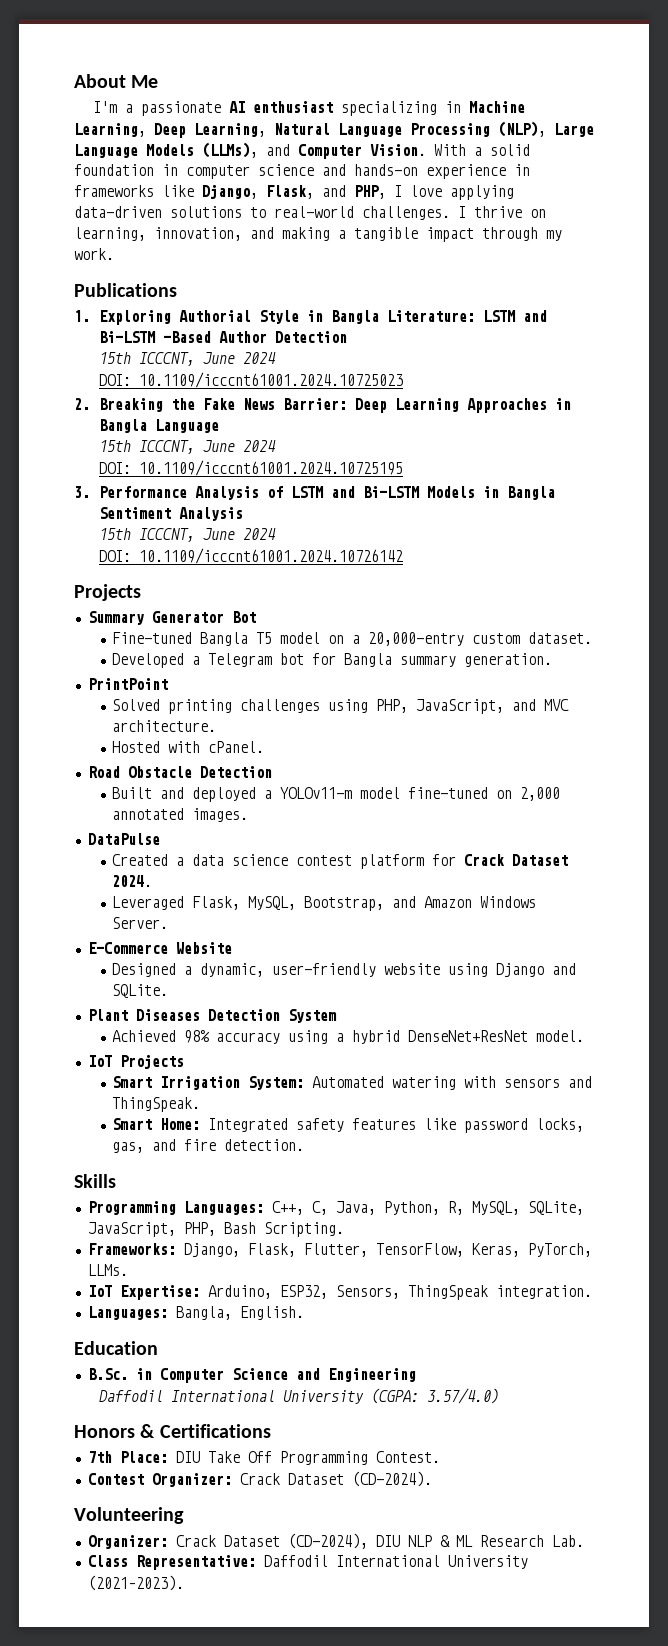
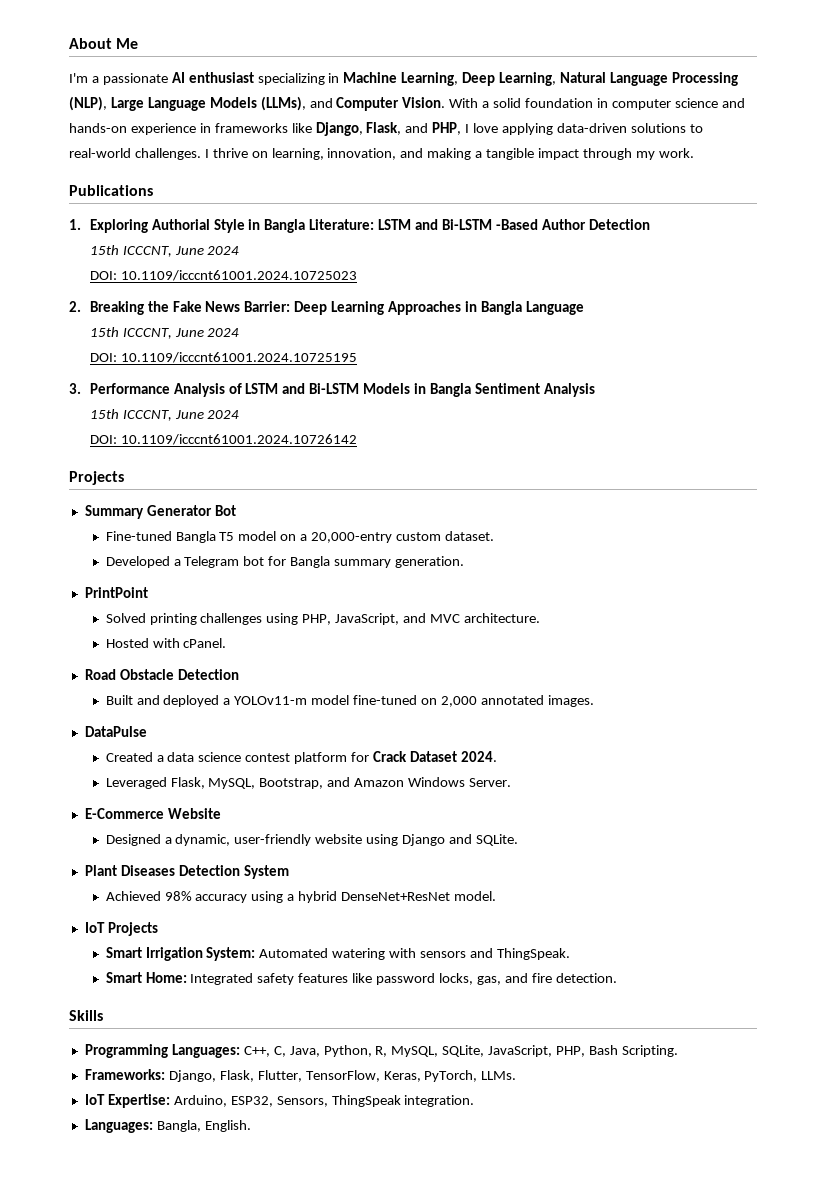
[74,1341,158,1355] [87,1368,416,1383] [98,1388,499,1404] [74,1424,271,1438] [87,1451,440,1465] [87,1471,432,1487] [74,1507,184,1524] [87,1533,584,1549] [87,1555,528,1570] [87,1575,184,1591] // Education // B.Sc. in Computer Science and Engineering // Daffodil International University (CGPA: 3.57/4.0) // Honors & Certifications // 7th Place: DIU Take Off Programming Contest. // Contest Organizer: Crack Dataset (CD-2024). // Volunteering // Organizer: Crack Dataset (CD-2024), DIU NLP & ML Research Lab. // Class Representative: Daffodil International University (2021–2023). -> (251, 1126) none

